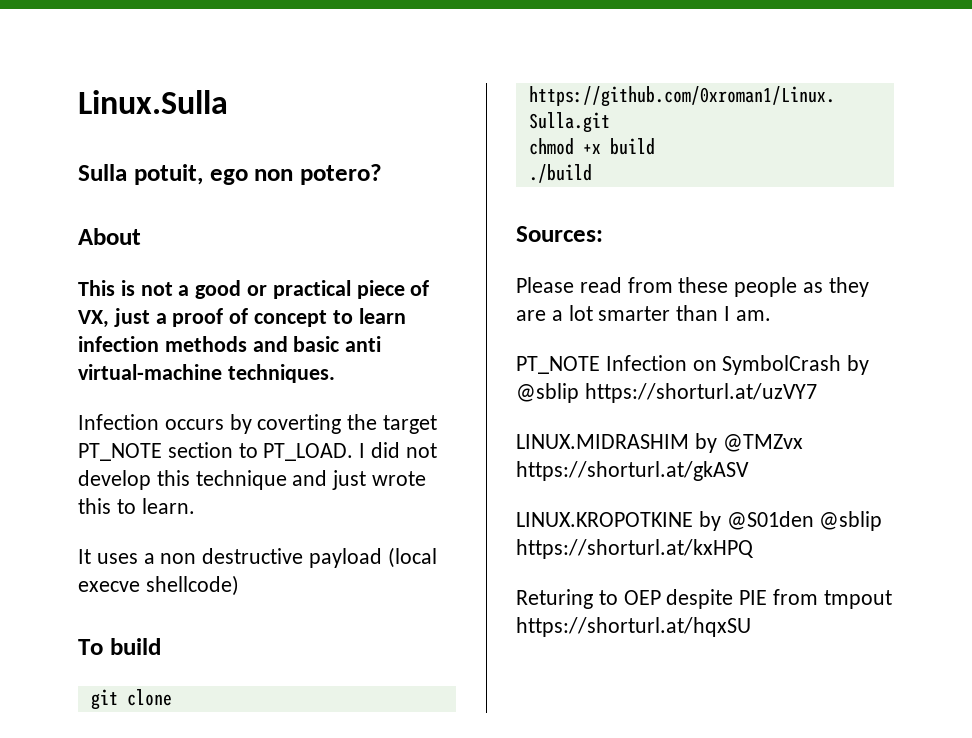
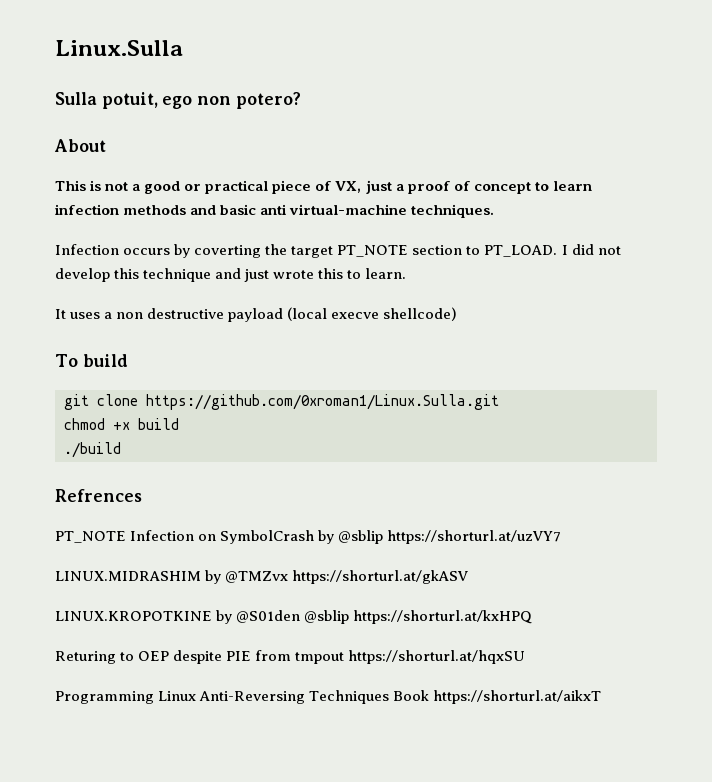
[516,226,603,242] [516,277,869,297] [516,305,771,321] Sources: // Please read from these people as they are a lot smarter than I am. -> [55,489,142,502] Refrences
(751, 627) none -> [55,690,602,704] // Programming Linux Anti-Reversing Techniques Book https://shorturl.at/aikxT

